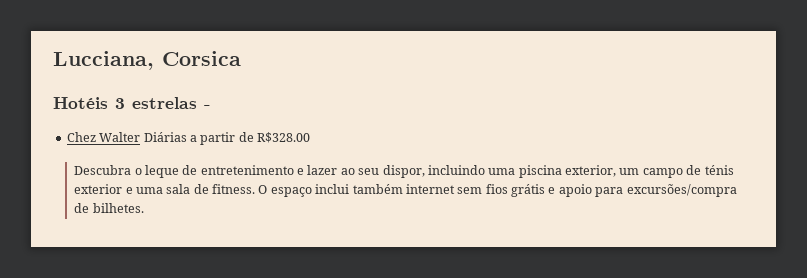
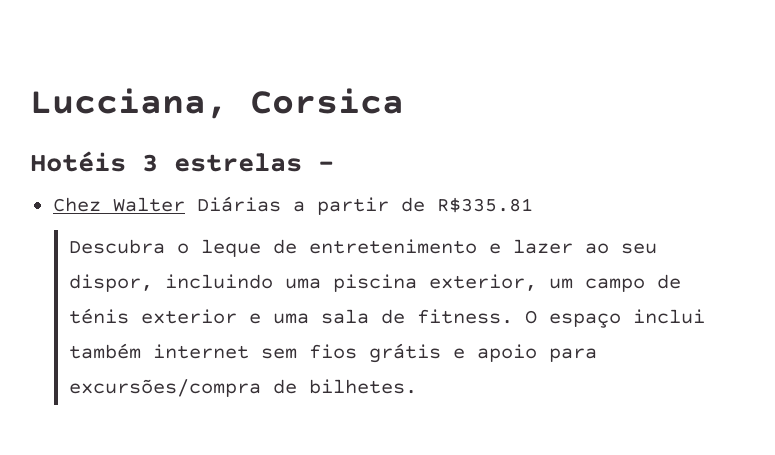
[257,132,310,143] R$328.00 -> [436,197,533,213] R$335.81

